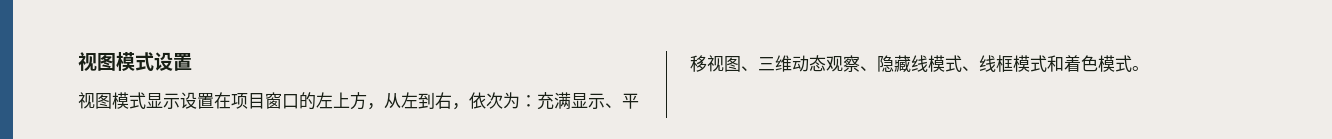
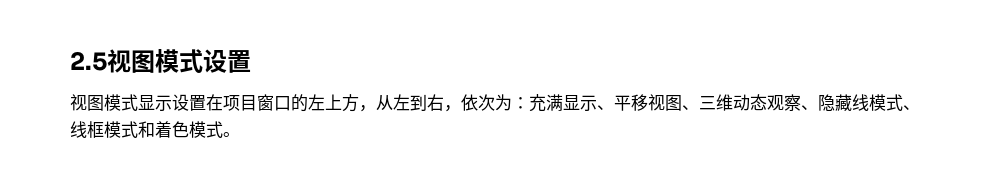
(78, 61) none -> [70,51,107,71] 2.5

